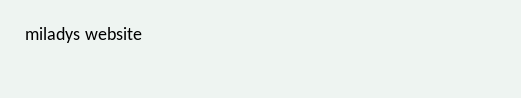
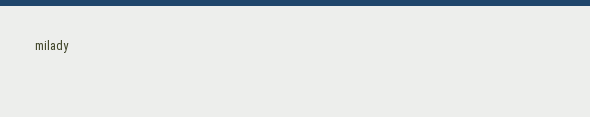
[25,27,142,43] miladys website -> [35,40,69,53] milady

